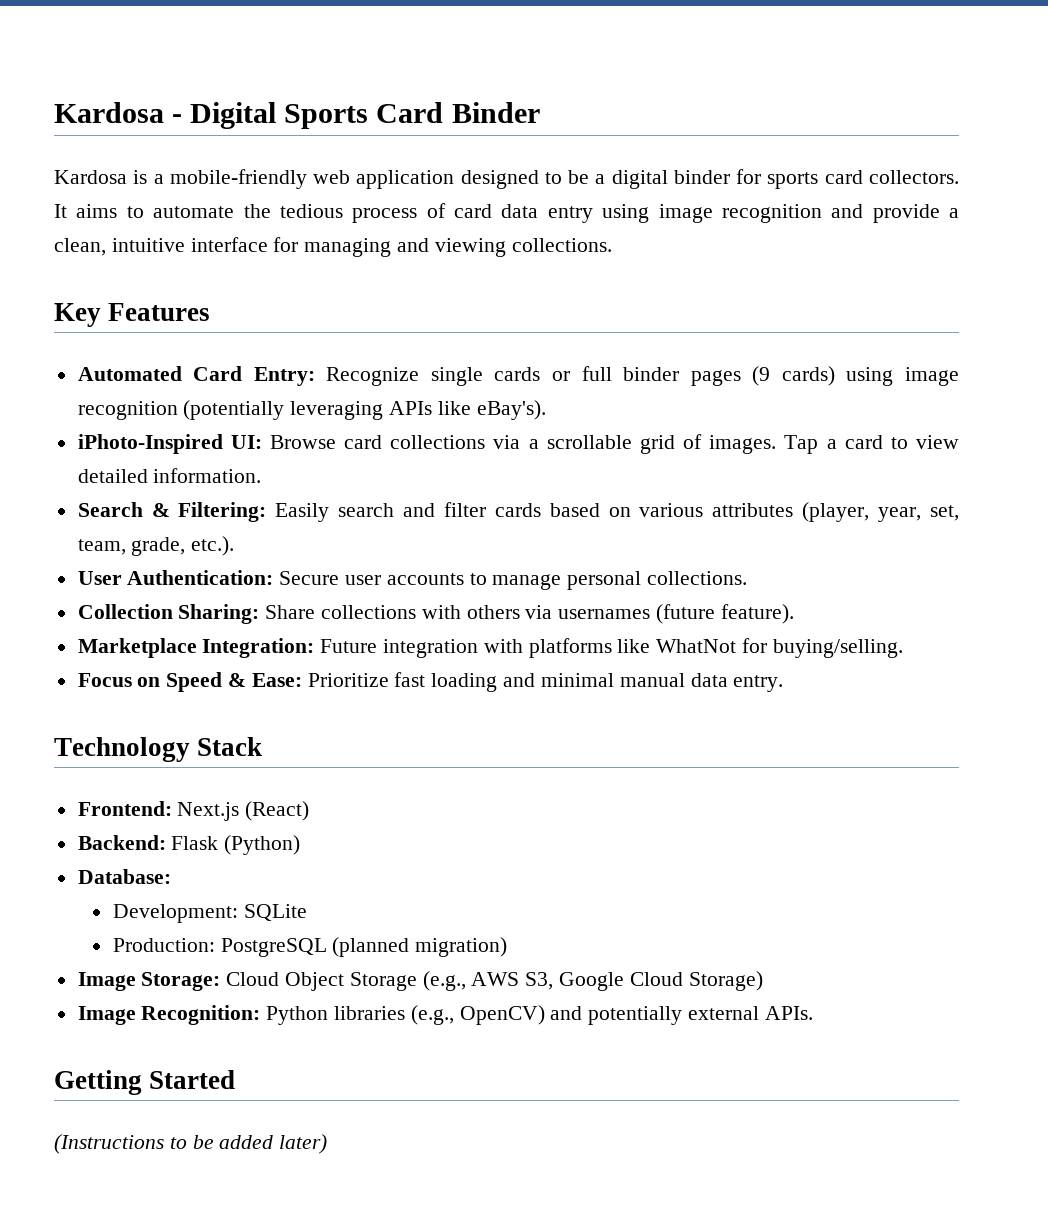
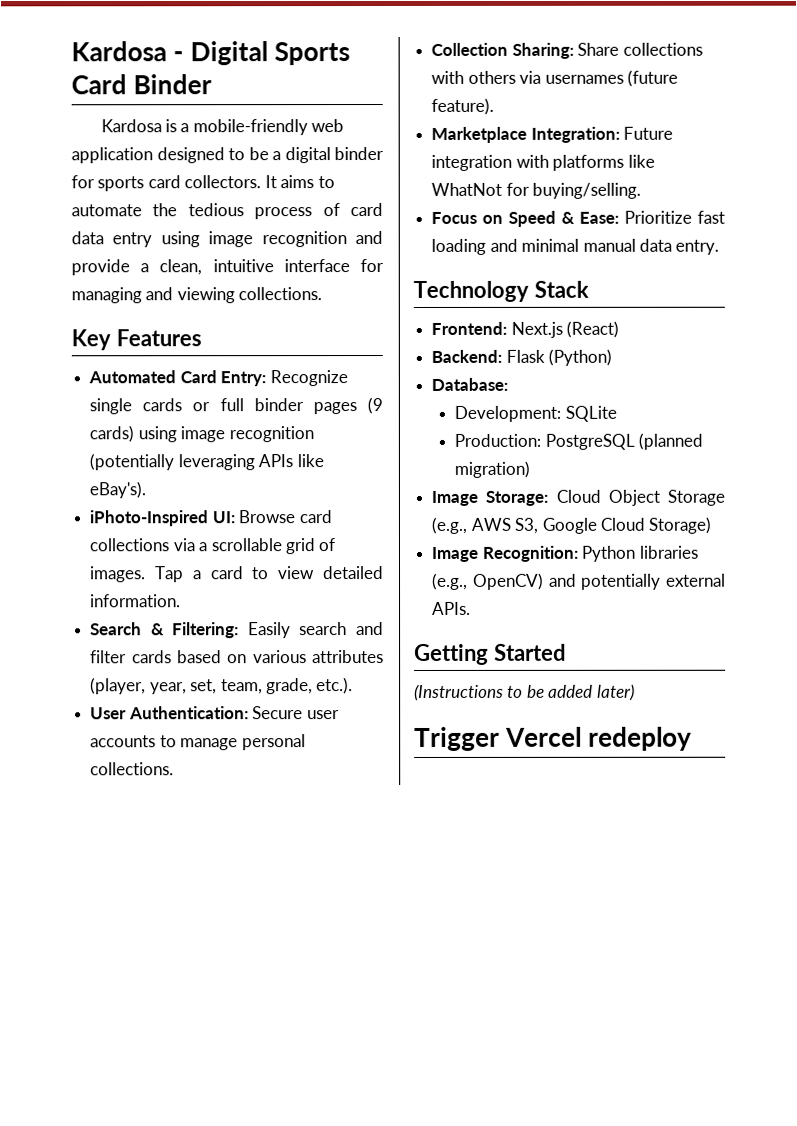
(328, 1144) none -> [414,726,693,751] // Trigger Vercel redeploy

